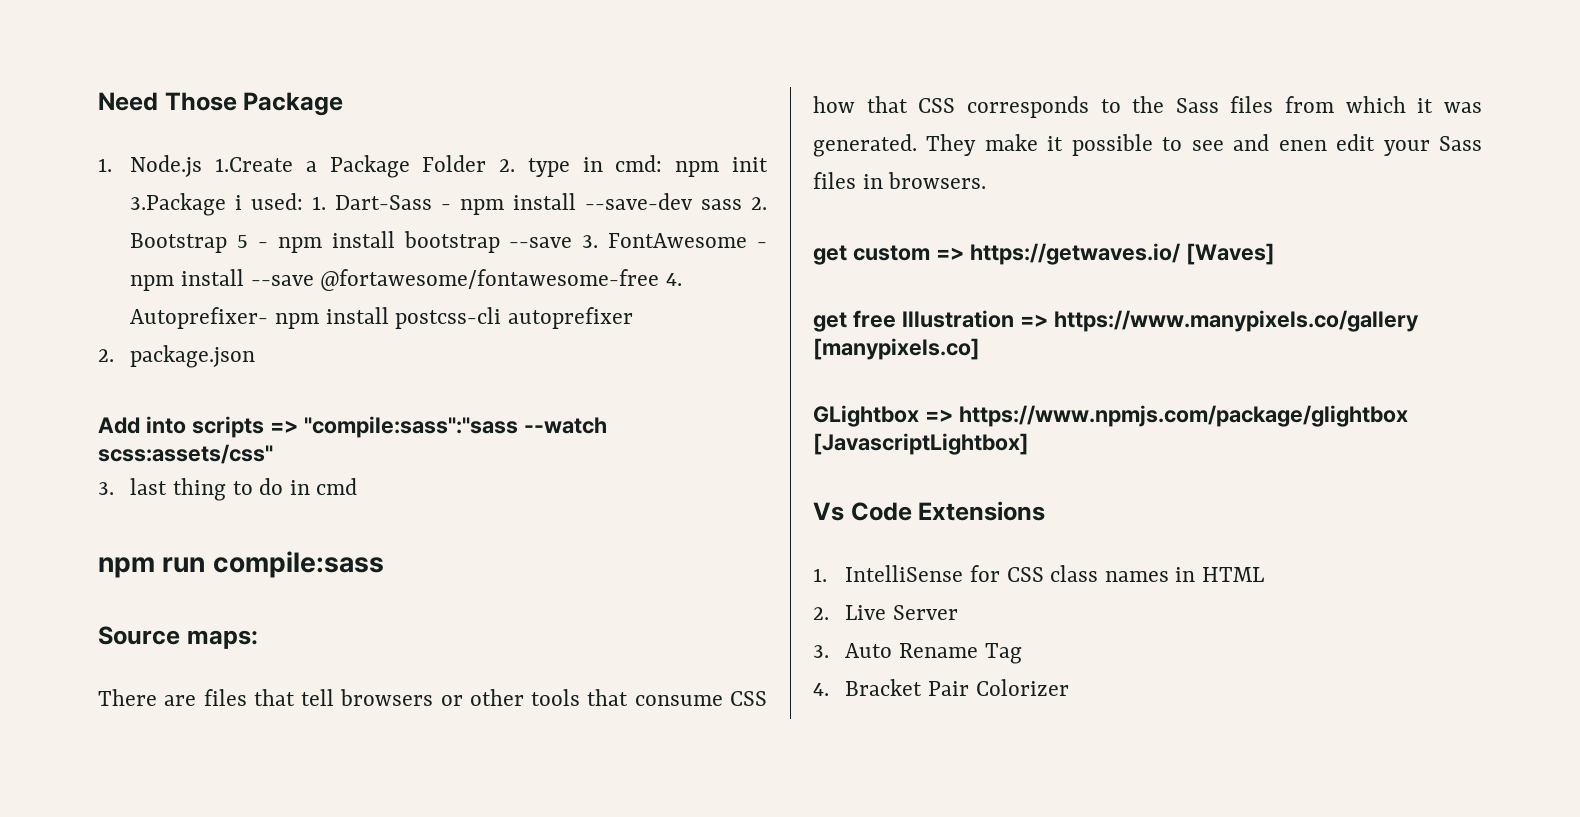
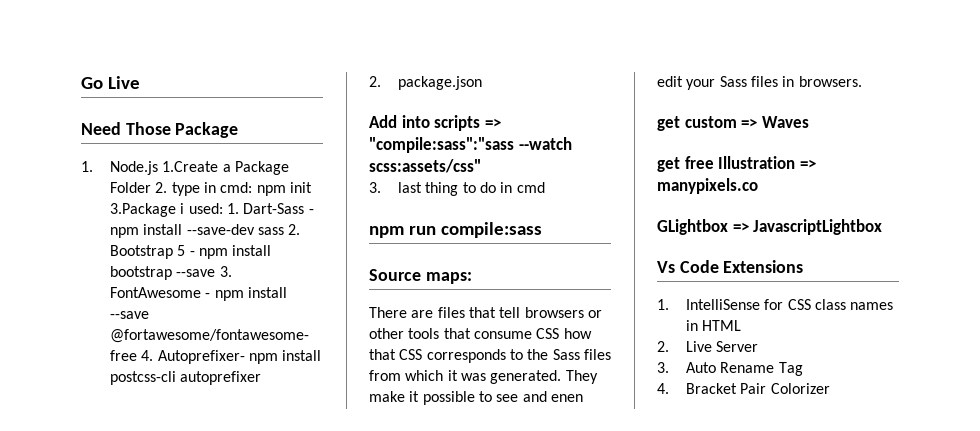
(98, 101) none -> [81,76,140,89] Go Live //
[969,243,1275,265] https://getwaves.io/ [Waves] -> [761,116,809,128] Waves
[1053,310,1419,332] [813,338,980,360] https://www.manypixels.co/gallery [manypixels.co] -> [657,178,758,194] manypixels.co
[958,405,1408,427] [813,433,1029,455] https://www.npmjs.com/package/glightbox [JavascriptLightbox] -> [753,219,883,235] JavascriptLightbox

